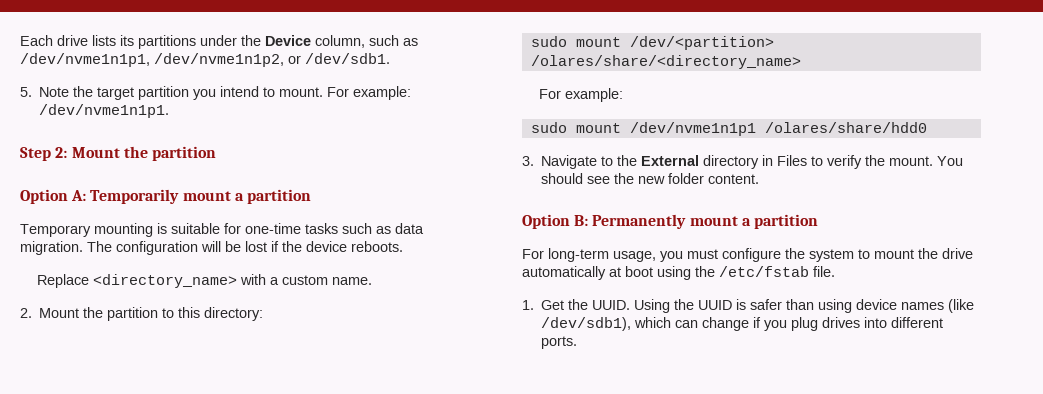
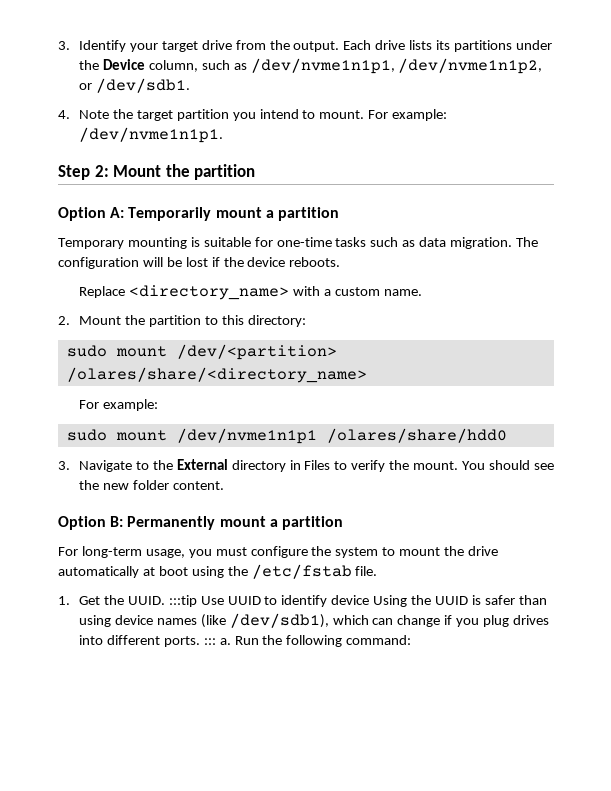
(20, 40) none -> [58,40,340,52] 3. Identify your target drive from the output.
[20,87,32,97] 5. -> [58,110,70,119] 4.
(631, 305) none -> [168,595,370,607] :::tip Use UUID to identify device
(578, 342) none -> [203,635,412,647] ::: a. Run the following command:

